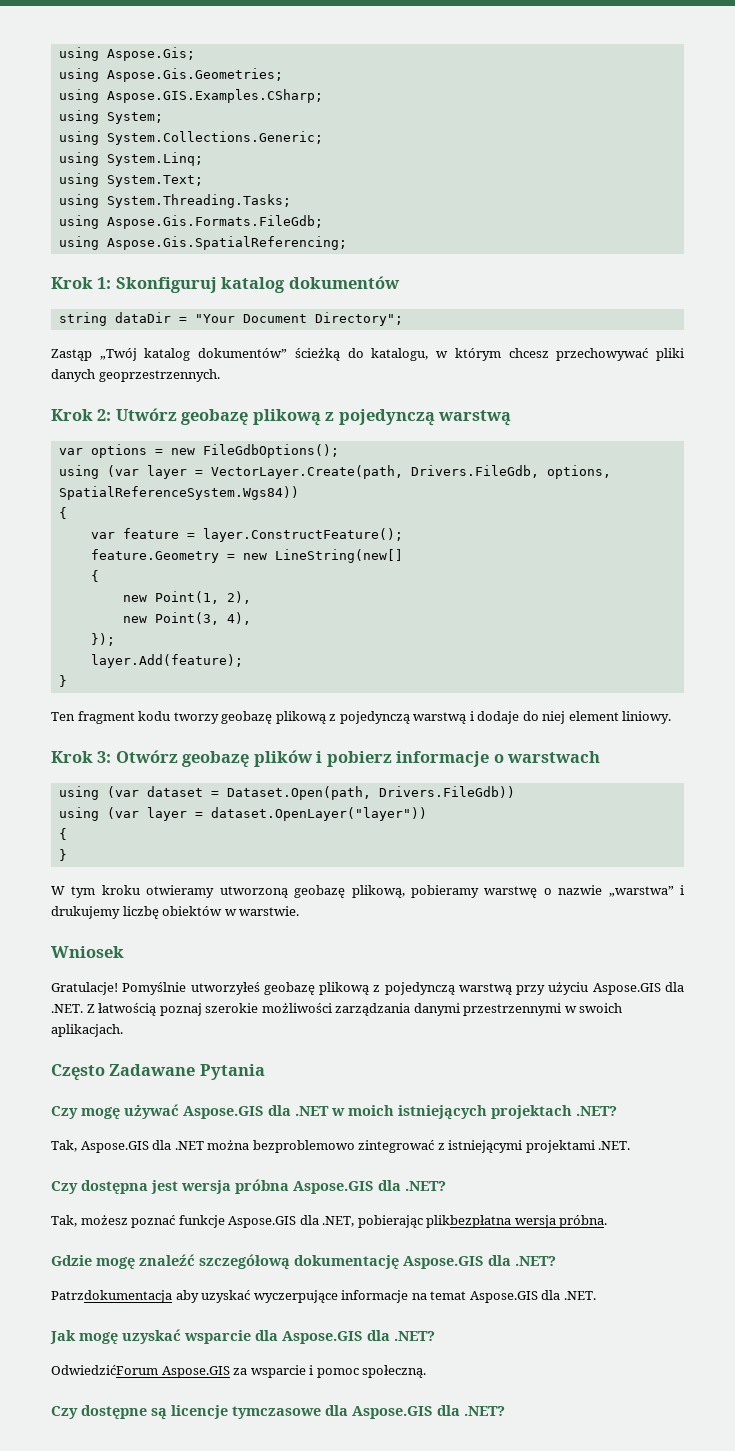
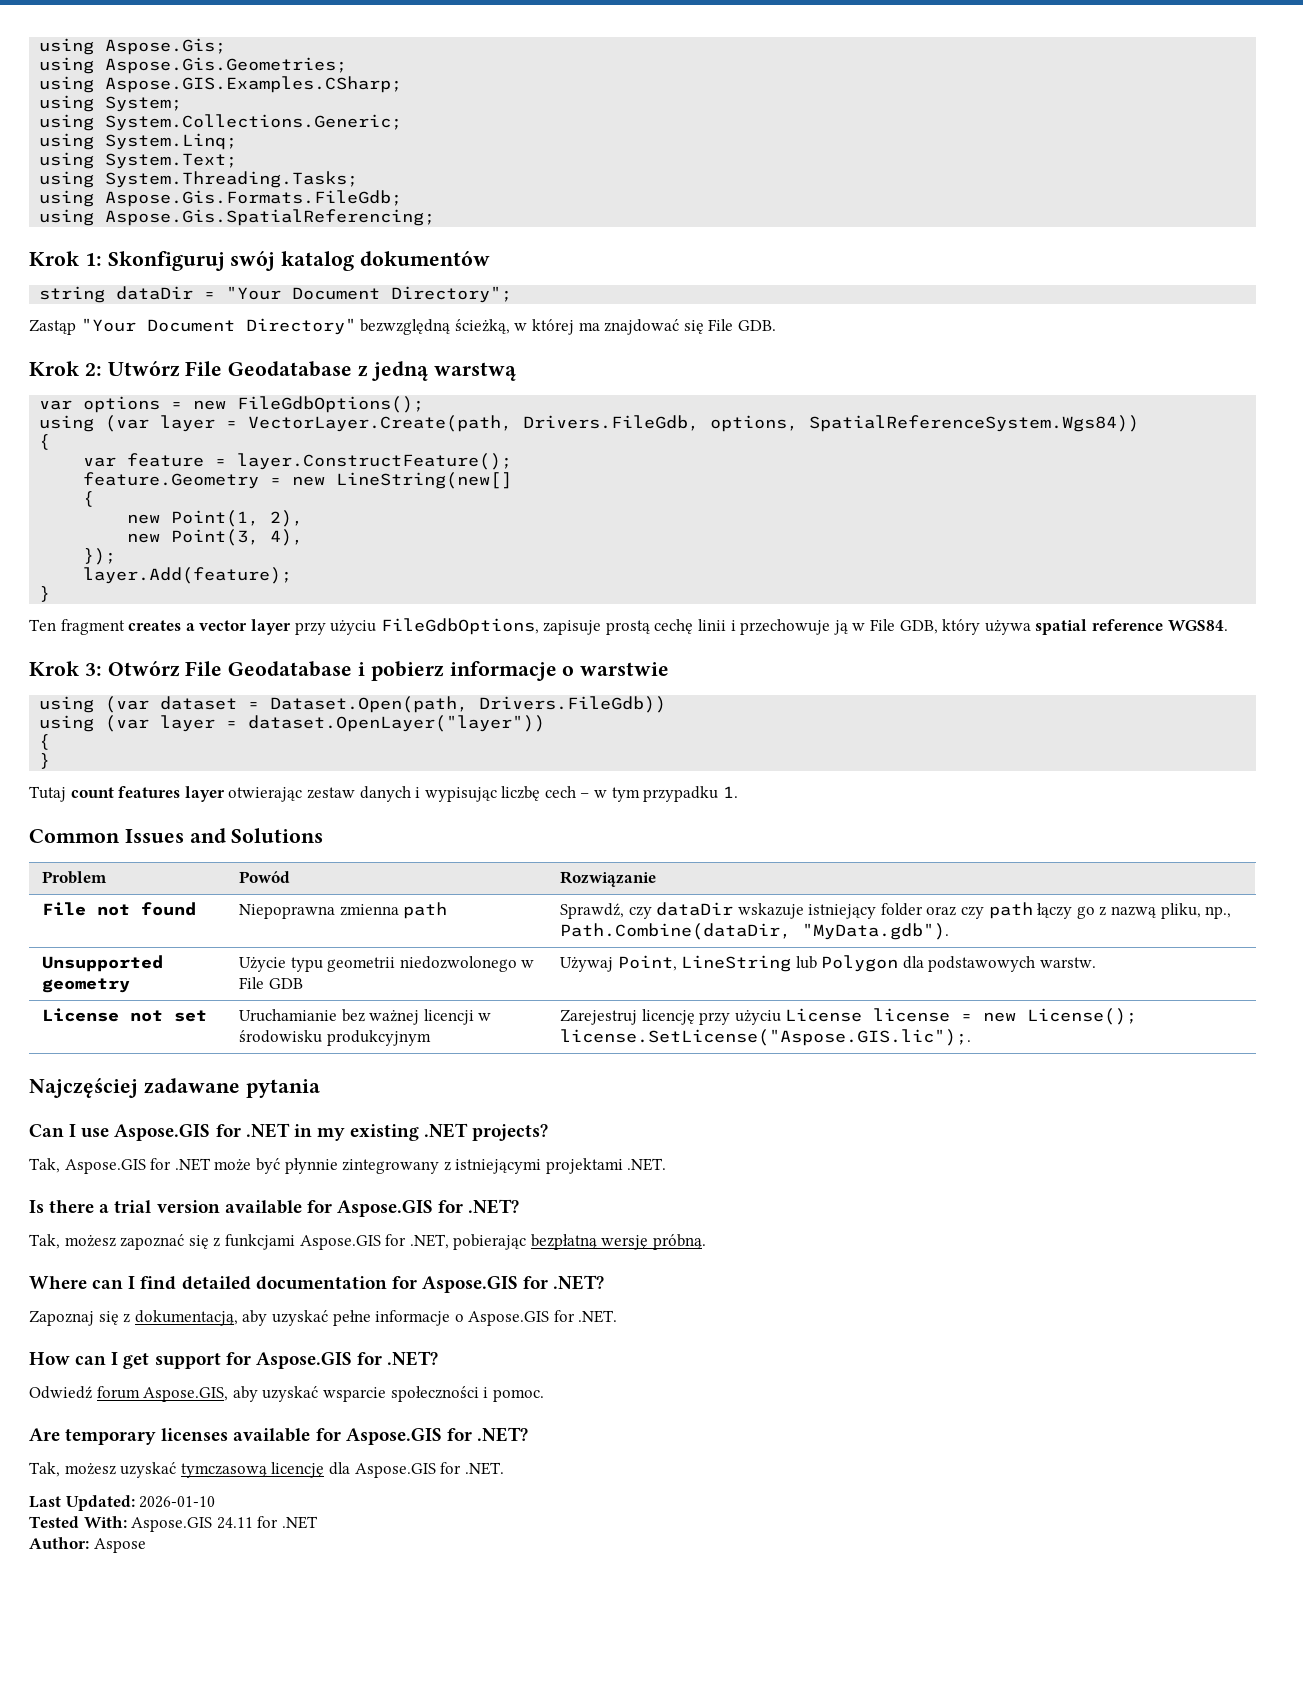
(217, 285) none -> [230,251,276,271] swój
[99,348,685,361] [51,369,220,382] „Twój katalog dokumentów” ścieżką do katalogu, w którym chcesz przechowywać pliki danych geoprzestrzennych. -> [80,318,776,335] "Your Document Directory" bezwzględną ścieżką, w której ma znajdować się File GDB.
[181,409,435,426] geobazę plikową z pojedynczą -> [185,361,428,381] File Geodatabase z jedną
[138,711,672,724] kodu tworzy geobazę plikową z pojedynczą warstwą i dodaje do niej element liniowy. -> [128,618,1228,635] creates a vector layer przy użyciu FileGdbOptions, zapisuje prostą cechę linii i przechowuje ją w File GDB, który używa spatial reference WGS84.
[182,750,313,767] geobazę plików -> [185,661,353,677] File Geodatabase
[507,751,601,763] warstwach -> [580,662,670,676] warstwie
[51,885,684,898] [51,906,300,919] [51,946,124,958] [51,982,684,995] [51,1003,623,1016] [51,1024,123,1037] [51,1064,265,1080] [51,1104,617,1120] [51,1140,631,1153] [51,1179,446,1194] [51,1215,608,1228] [51,1254,556,1270] [51,1290,596,1303] [50,1329,435,1344] [51,1365,427,1378] [51,1405,505,1420] W tym kroku otwieramy utworzoną geobazę plikową, pobieramy warstwę o nazwie „warstwa” i drukujemy liczbę obiektów w warstwie. // Wniosek // Gratulacje! Pomyślnie utworzyłeś geobazę plikową z pojedynczą warstwą przy użyciu Aspose.GIS dla .NET. Z łatwością poznaj szerokie możliwości zarządzania danymi przestrzennymi w swoich aplikacjach. // Często Zadawane Pytania // Czy mogę używać Aspose.GIS dla .NET w moich istniejących projektach .NET? // Tak, Aspose.GIS dla .NET można bezproblemowo zintegrować z istniejącymi projektami .NET. // Czy dostępna jest wersja próbna Aspose.GIS dla .NET? // Tak, możesz poznać funkcje Aspose.GIS dla .NET, pobierając plikbezpłatna wersja próbna. // Gdzie mogę znaleźć szczegółową dokumentację Aspose.GIS dla .NET? // Patrzdokumentacja aby uzyskać wyczerpujące informacje na temat Aspose.GIS dla .NET. // Jak mogę uzyskać wsparcie dla Aspose.GIS dla .NET? // OdwiedzićForum Aspose.GIS za wsparcie i pomoc społeczną. // Czy dostępne są licencje tymczasowe dla Aspose.GIS dla .NET? -> [29,786,738,802] [29,828,324,843] [41,871,107,884] [238,871,290,883] [559,871,656,887] [41,902,196,916] [238,902,448,919] [559,902,1232,919] [559,923,949,940] [41,955,163,972] [41,978,130,993] [238,956,535,972] [238,977,303,989] [559,955,1097,972] [41,1008,207,1022] [238,1009,492,1025] [238,1030,431,1046] [559,1008,1138,1025] [559,1029,971,1046] [29,1078,320,1098] [29,1123,549,1141] [29,1158,667,1174] [29,1199,520,1217] [29,1234,707,1250] [29,1275,605,1293] [29,1310,618,1326] [29,1351,439,1369] [29,1386,544,1402] [29,1427,528,1445] [29,1462,504,1478] [29,1495,216,1511] [29,1516,318,1532] [29,1537,146,1553] Tutaj count features layer otwierając zestaw danych i wypisując liczbę cech – w tym przypadku 1. // Common Issues and Solutions // Problem | Powód | Rozwiązanie // File not found | Niepoprawna zmienna path | Sprawdź, czy dataDir wskazuje istniejący folder oraz czy path łączy go z nazwą pliku, np., Path.Combine(dataDir, "MyData.gdb"). // Unsupported geometry | Użycie typu geometrii niedozwolonego w File GDB | Używaj Point, LineString lub Polygon dla podstawowych warstw. // License not set | Uruchamianie bez ważnej licencji w środowisku produkcyjnym | Zarejestruj licencję przy użyciu License license = new License(); license.SetLicense("Aspose.GIS.lic");. // Najczęściej zadawane pytania // Can I use Aspose.GIS for .NET in my existing .NET projects? // Tak, Aspose.GIS for .NET może być płynnie zintegrowany z istniejącymi projektami .NET. // Is there a trial version available for Aspose.GIS for .NET? // Tak, możesz zapoznać się z funkcjami Aspose.GIS for .NET, pobierając bezpłatną wersję próbną. // Where can I find detailed documentation for Aspose.GIS for .NET? // Zapoznaj się z dokumentacją, aby uzyskać pełne informacje o Aspose.GIS for .NET. // How can I get support for Aspose.GIS for .NET? // Odwiedź forum Aspose.GIS, aby uzyskać wsparcie społeczności i pomoc. // Are temporary licenses available for Aspose.GIS for .NET? // Tak, możesz uzyskać tymczasową licencję dla Aspose.GIS for .NET. // Last Updated: 2026-01-10 // Tested With: Aspose.GIS 24.11 for .NET // Author: Aspose

